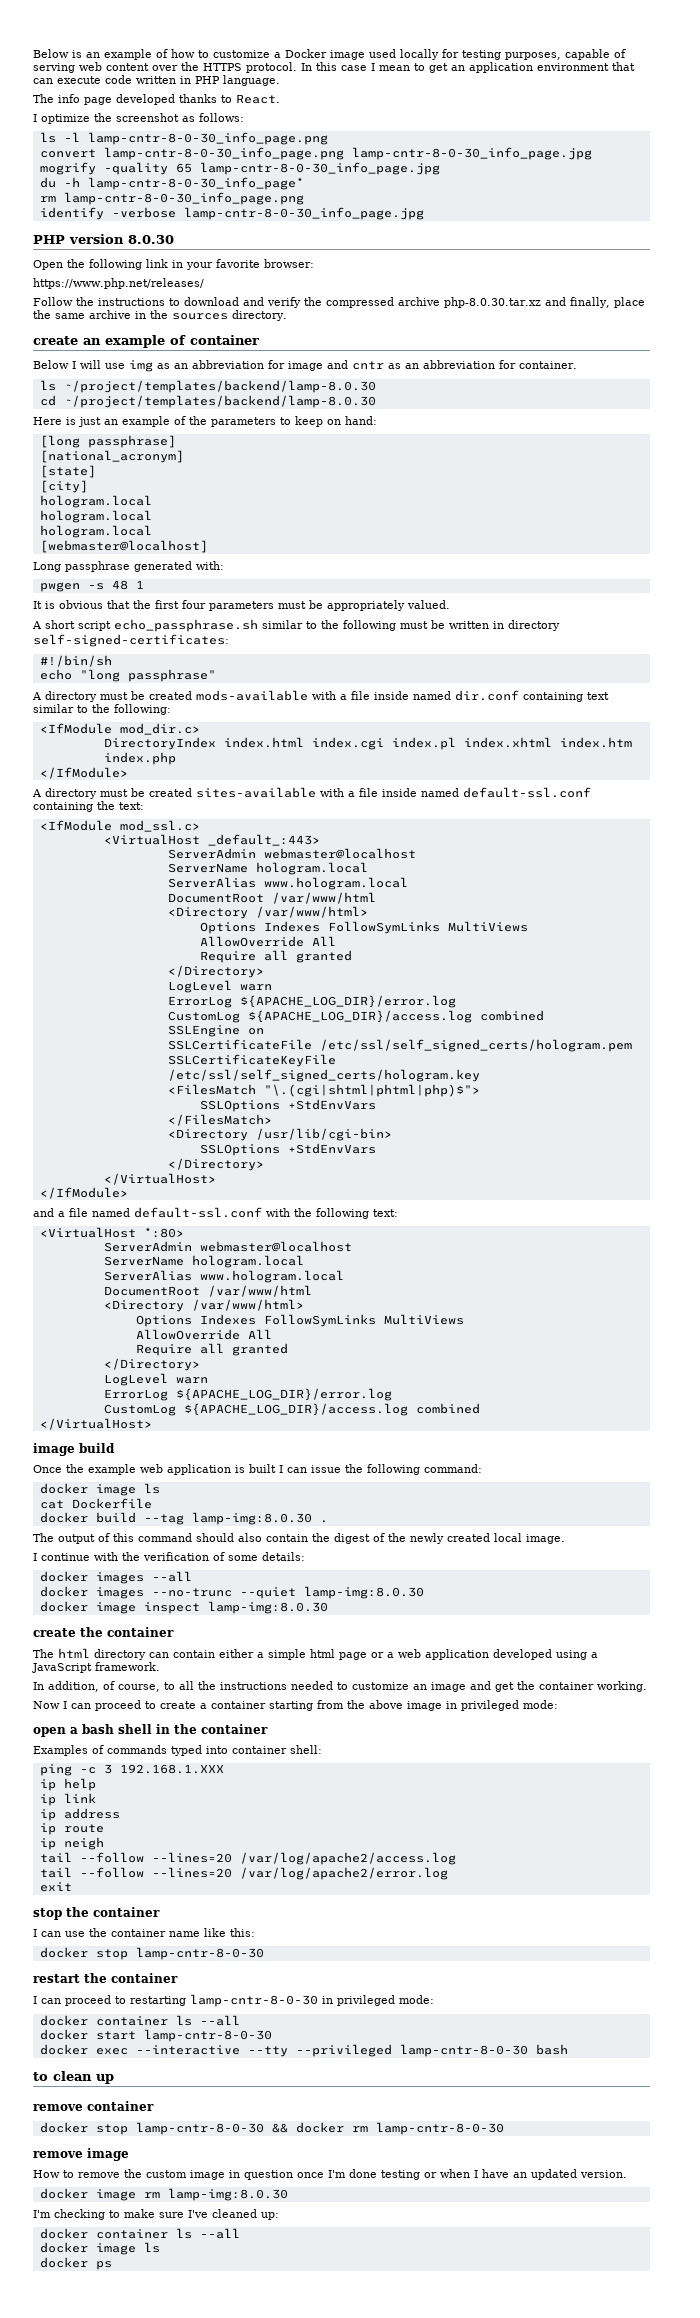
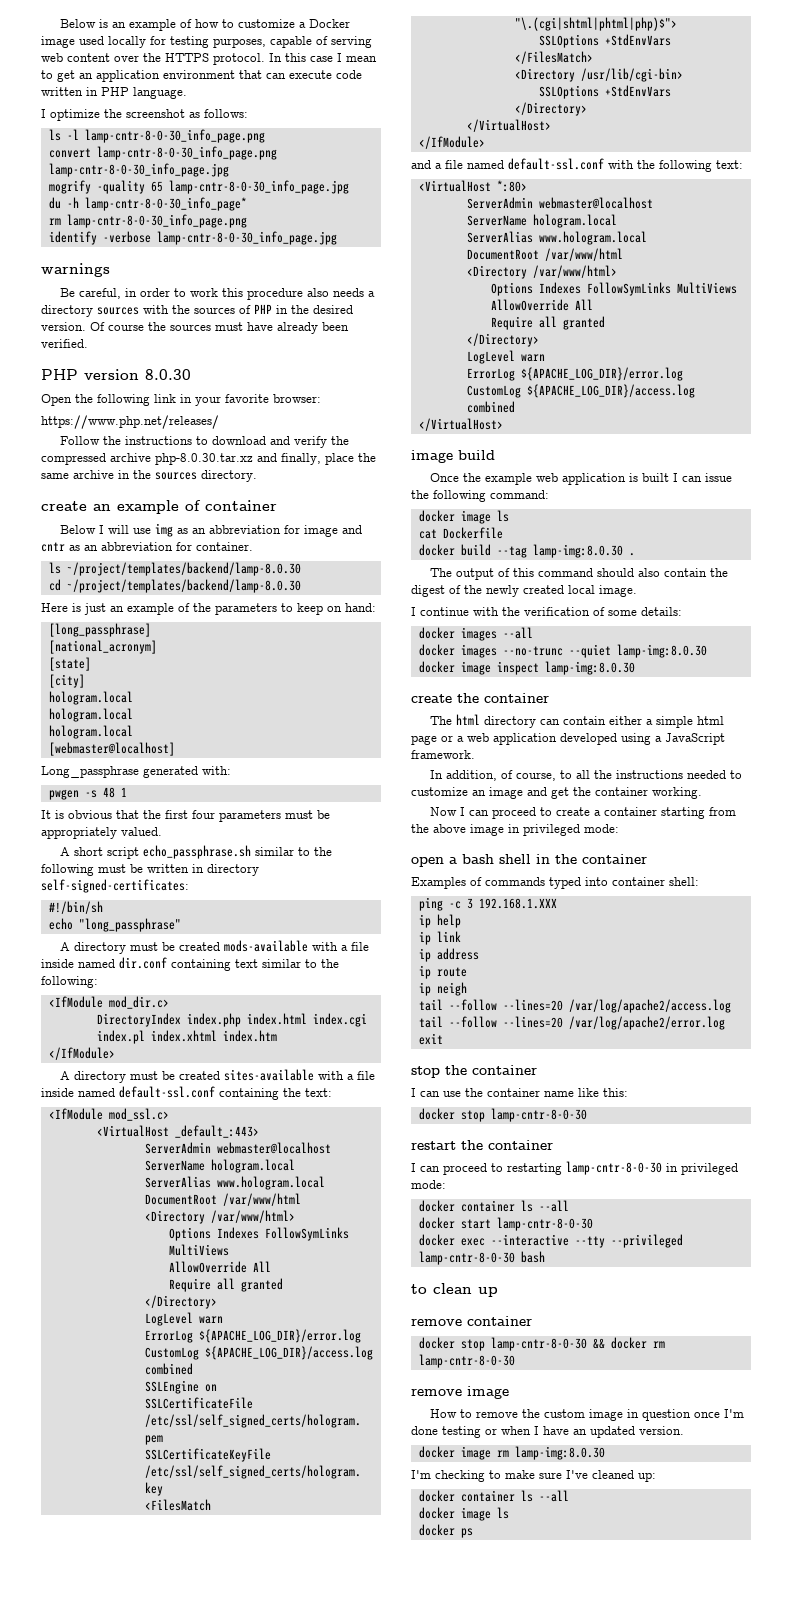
[33,94,280,105] // The info page developed thanks to React. -> (187, 93) none
(424, 213) none -> [41,263,110,277] [59,288,375,300] [41,304,353,317] [41,322,349,334] [41,339,88,348] // warnings // Be careful, in order to work this procedure also needs a directory sources with the sources of PHP in the desired version. Of course the sources must have already been verified.
[39,435,176,448] [long passphrase] -> [48,623,151,637] [long_passphrase]
[33,561,130,572] Long passphrase -> [41,766,139,778] Long_passphrase
[79,669,216,682] "long passphrase" -> [78,918,181,932] "long_passphrase"
(216, 743) none -> [186,1013,241,1027] index.php
[103,752,176,765] index.php -> (277, 1036) none

